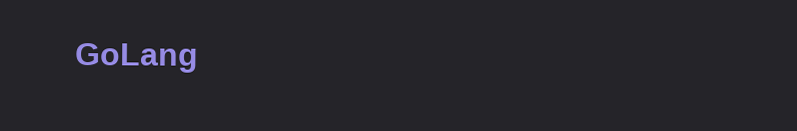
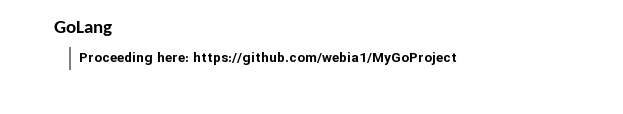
(199, 58) none -> [78,52,457,65] // Proceeding here: https://github.com/webia1/MyGoProject

